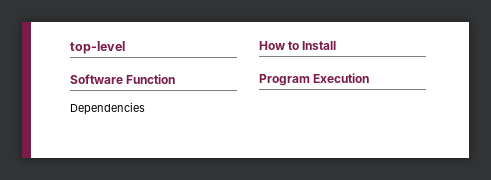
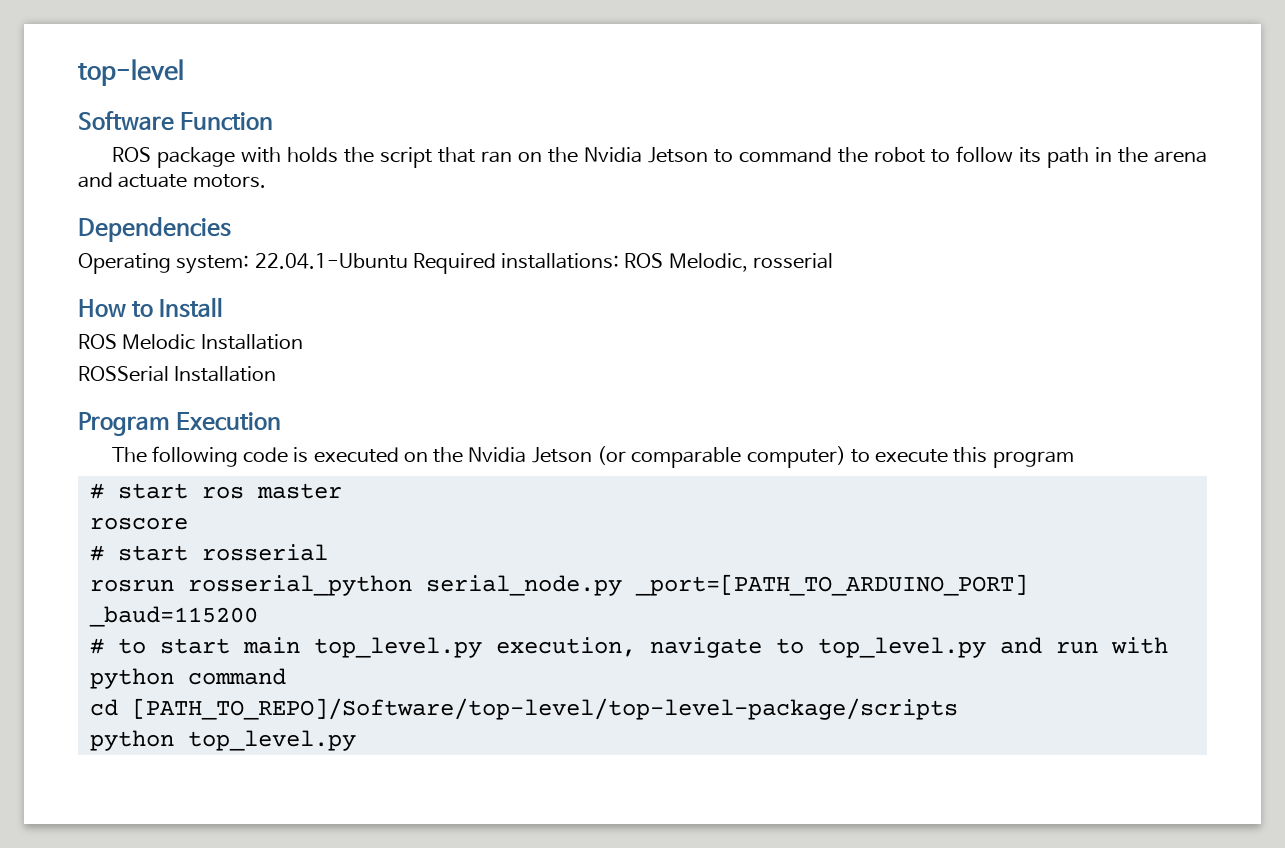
[70,102,145,115] [259,41,337,50] [259,73,370,86] Dependencies // How to Install // Program Execution -> [111,146,1207,168] [78,172,266,188] [78,217,231,242] [78,253,833,274] [78,297,224,318] [78,334,303,350] [78,366,277,382] [78,412,282,436] [111,446,1074,468] [89,483,342,499] [89,517,188,530] [89,544,328,561] [89,574,1028,596] [88,606,258,627] [89,637,1168,658] [89,668,286,689] [89,698,958,720] [89,730,356,751] ROS package with holds the script that ran on the Nvidia Jetson to command the robot to follow its path in the arena and actuate motors. // Dependencies // Operating system: 22.04.1-Ubuntu Required installations: ROS Melodic, rosserial // How to Install // ROS Melodic Installation // ROSSerial Installation // Program Execution // The following code is executed on the Nvidia Jetson (or comparable computer) to execute this program // # start ros master // roscore // # start rosserial // rosrun rosserial_python serial_node.py _port=[PATH_TO_ARDUINO_PORT] _baud=115200 // # to start main top_level.py execution, navigate to top_level.py and run with python command // cd [PATH_TO_REPO]/Software/top-level/top-level-package/scripts // python top_level.py

